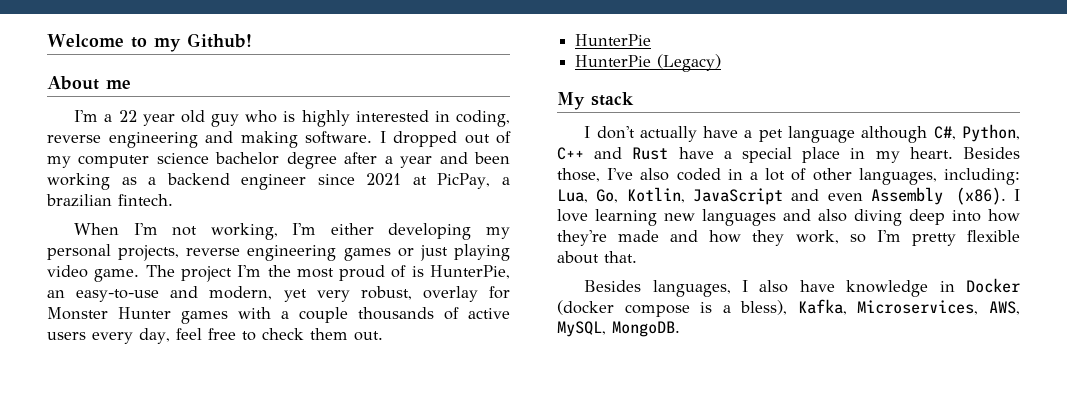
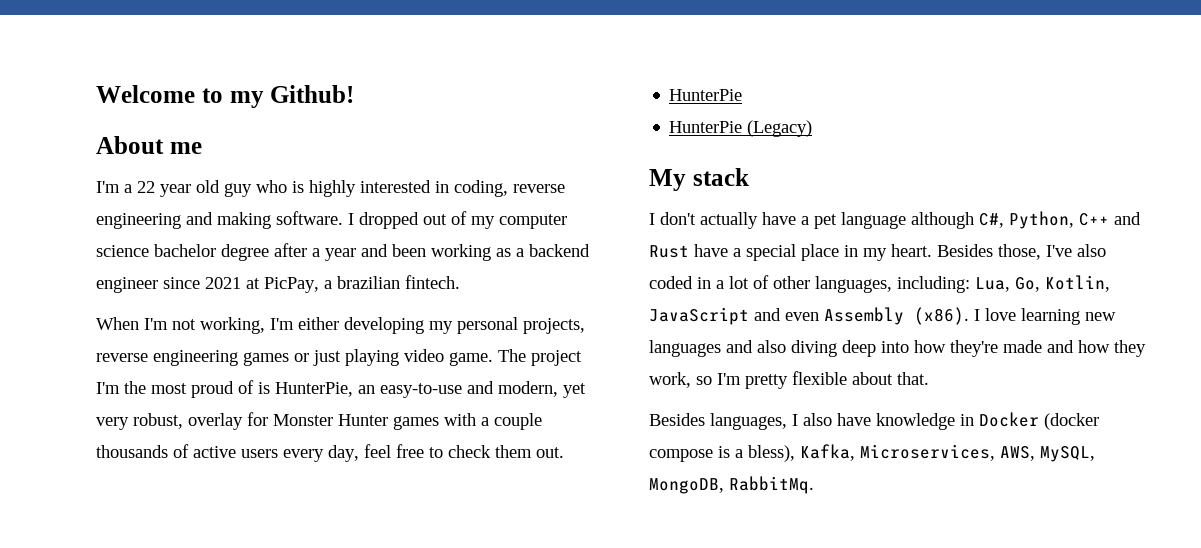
[612,321,680,337] MongoDB. -> [649,476,814,494] MongoDB, RabbitMq.

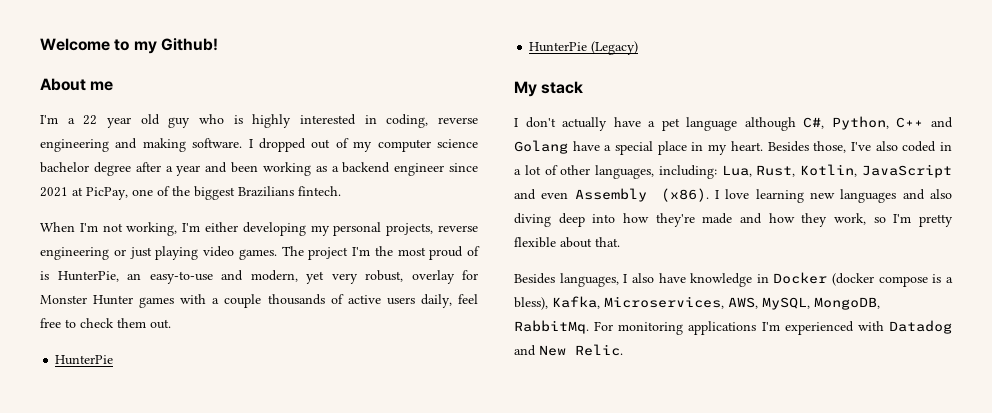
[324,276,400,289] a brazilian -> [132,186,294,200] one of the biggest Brazilians
[243,352,289,366] games -> (109, 253) none
[449,352,493,366] game. -> [238,249,277,260] games.
[283,445,359,462] every day, -> [420,294,452,308] daily,
[649,245,689,258] Rust -> [514,140,568,154] Golang
[1015,277,1040,292] Go, -> [756,165,796,177] Rust,
(814, 485) none -> [594,320,952,335] [514,344,623,356] For monitoring applications I'm experienced with Datadog and New Relic.

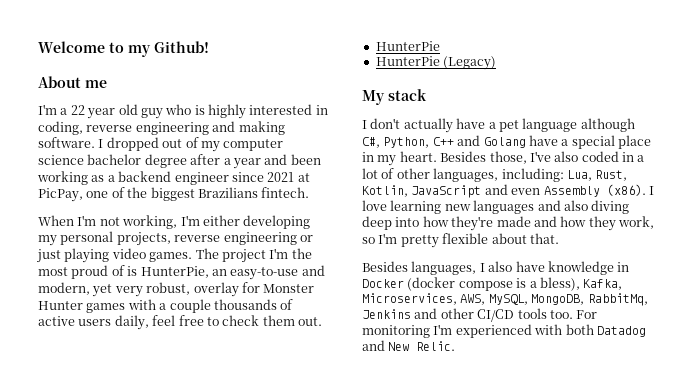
[514,320,589,334] RabbitMq. -> [587,293,648,306] [362,308,573,322] RabbitMq, Jenkins and other CI/CD tools too.
[688,321,757,335] applications -> (430, 331) none
(884, 326) none -> [565,324,594,335] both

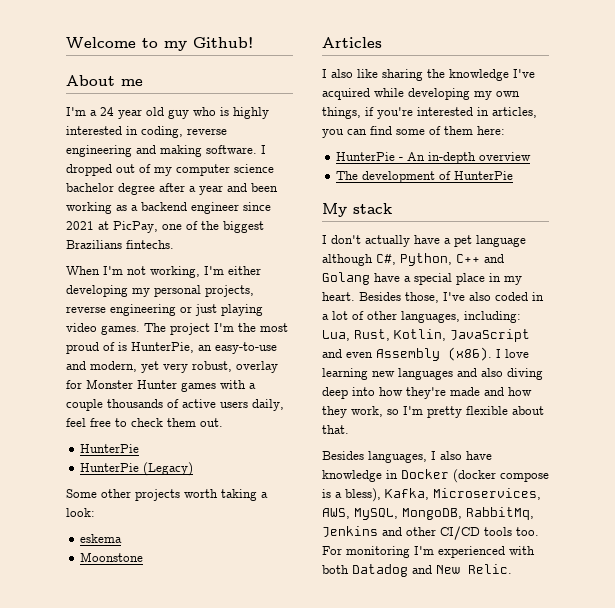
[70,105,85,115] 22 -> [100,107,114,116] 24
[261,187,310,198] fintech. -> [126,240,174,249] fintechs.
(497, 63) none -> [66,489,268,501] [66,508,95,517] [80,534,123,543] [80,552,144,562] [322,37,382,48] [322,69,535,81] [322,88,520,100] [322,107,537,119] [322,126,505,138] [336,152,532,164] [336,171,514,183] // Some other projects worth taking a look: // eskema // Moonstone // Articles // I also like sharing the knowledge I've acquired while developing my own things, if you're interested in articles, you can find some of them here: // HunterPie - An in-depth overview // The development of HunterPie

